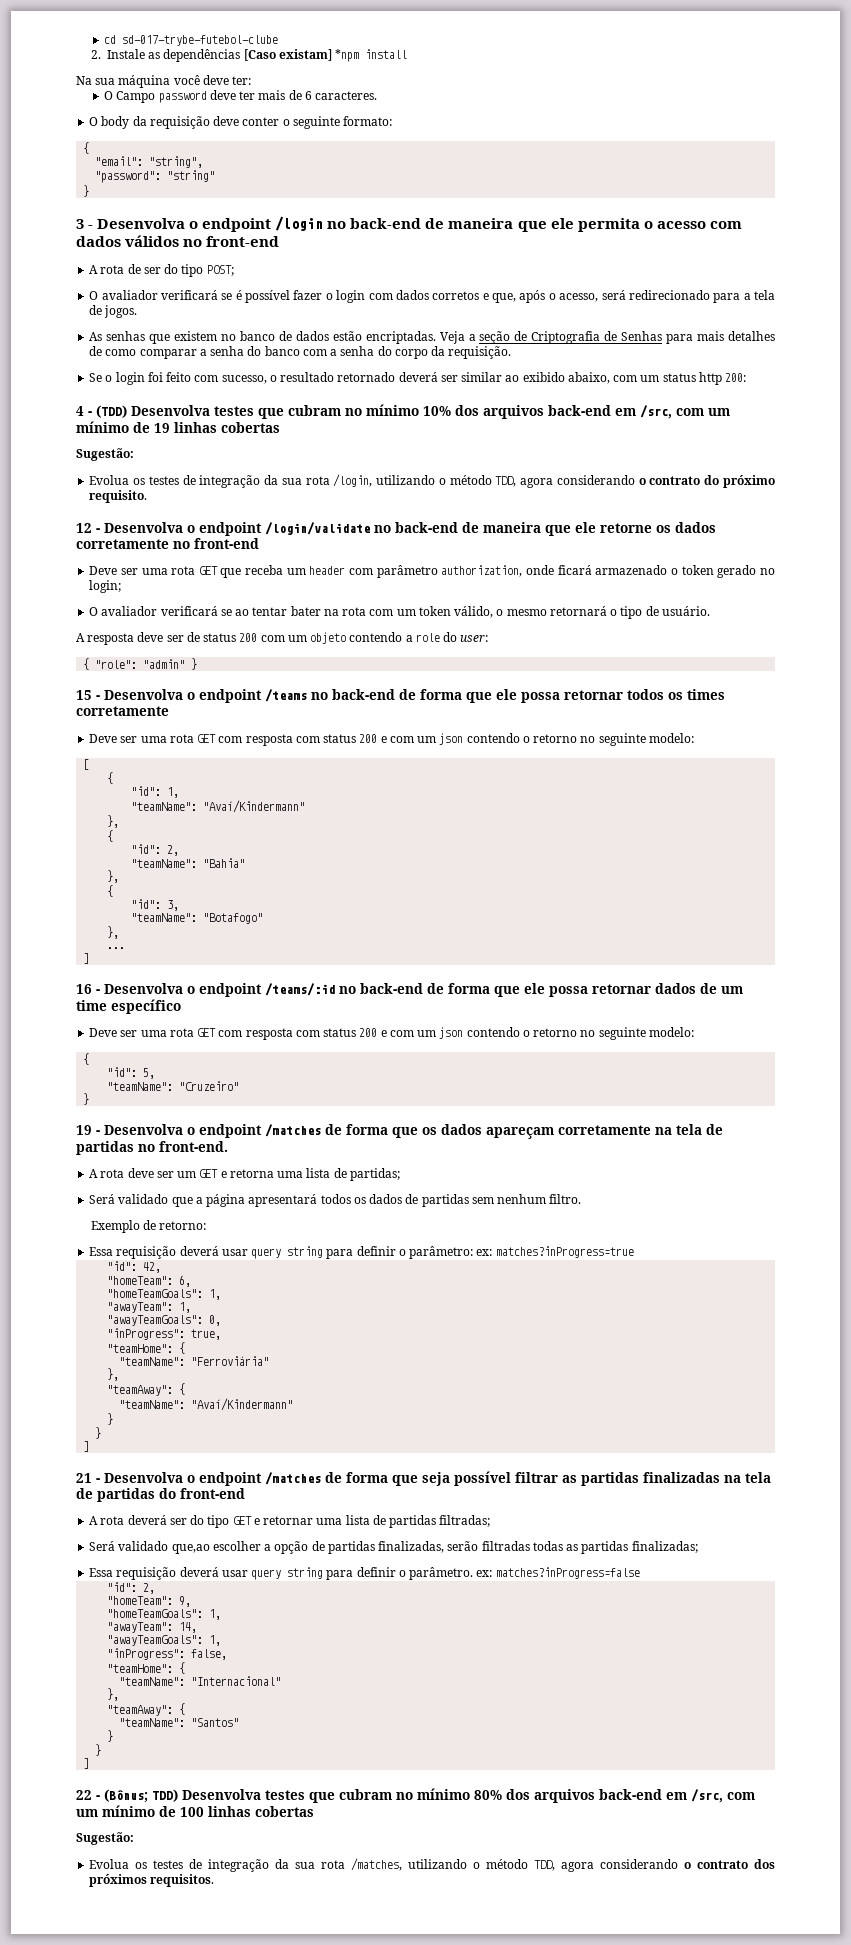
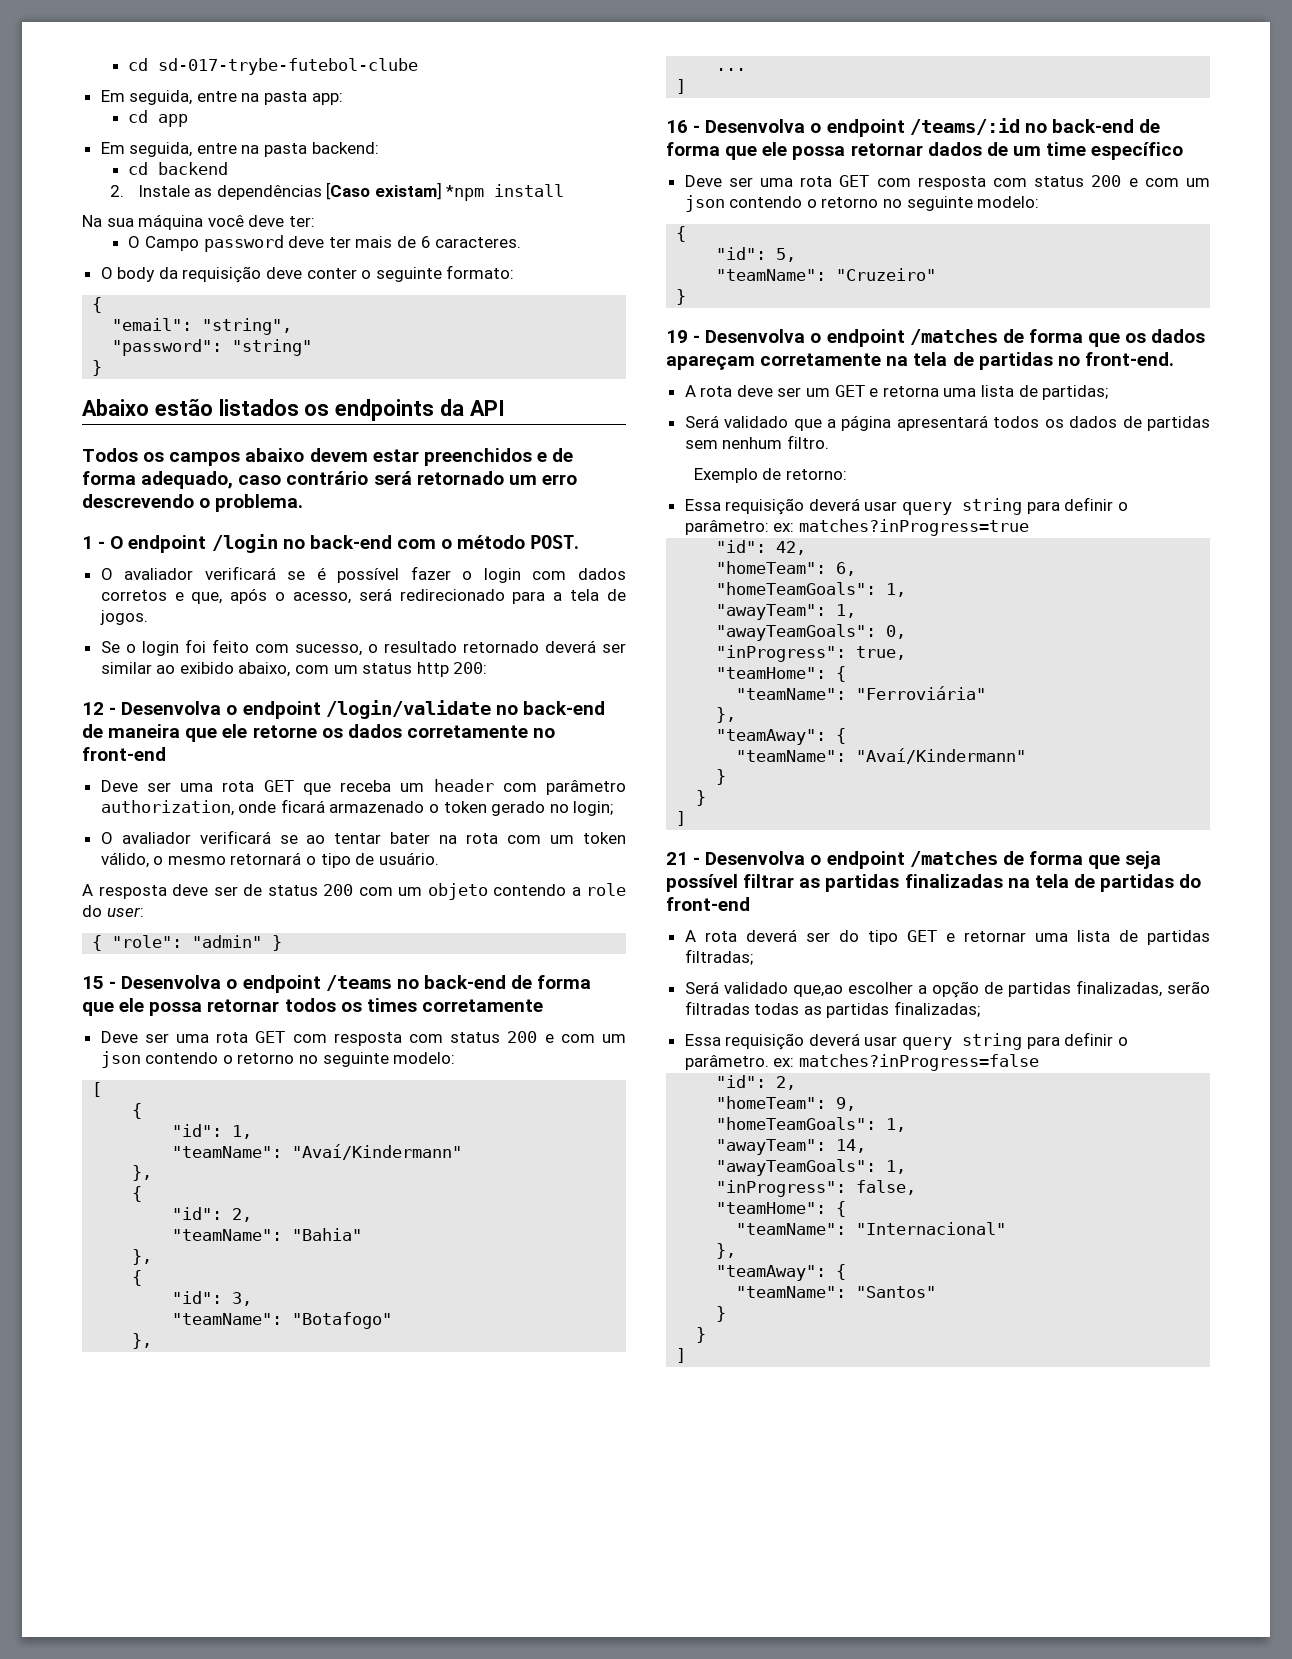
(279, 40) none -> [100,90,343,105] [128,110,189,127] [100,142,379,157] [128,162,229,175] // Em seguida, entre na pasta app: // cd app // Em seguida, entre na pasta backend: // cd backend
[76,216,742,232] [76,235,280,247] [89,264,234,277] 3 - Desenvolva o endpoint /login no back-end de maneira que ele permita o acesso com dados válidos no front-end // A rota de ser do tipo POST; -> [82,398,505,421] [82,448,574,466] [82,471,577,489] [82,494,304,512] [82,534,580,553] Abaixo estão listados os endpoints da API // Todos os campos abaixo devem estar preenchidos e de forma adequado, caso contrário será retornado um erro descrevendo o problema. // 1 - O endpoint /login no back-end com o método POST.
[89,331,775,344] [89,346,512,359] // As senhas que existem no banco de dados estão encriptadas. Veja a seção de Criptografia de Senhas para mais detalhes de como comparar a senha do banco com a senha do corpo da requisição. -> (148, 617) none
[76,404,730,419] [76,421,280,433] [76,448,134,461] [89,474,775,488] [89,490,148,503] // 4 - (TDD) Desenvolva testes que cubram no mínimo 10% dos arquivos back-end em /src, com um mínimo de 19 linhas cobertas // Sugestão: // Evolua os testes de integração da sua rota /login, utilizando o método TDD, agora considerando o contrato do próximo requisito. -> (488, 668) none
[76,1788,755,1803] [76,1805,314,1817] [76,1832,134,1845] [89,1858,775,1872] [89,1874,215,1887] // 22 - (Bônus; TDD) Desenvolva testes que cubram no mínimo 80% dos arquivos back-end em /src, com um mínimo de 100 linhas cobertas // Sugestão: // Evolua os testes de integração da sua rota /matches, utilizando o método TDD, agora considerando o contrato dos próximos requisitos. -> (687, 1355) none

